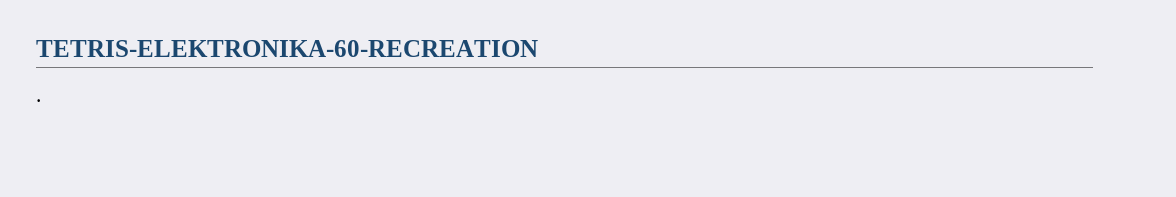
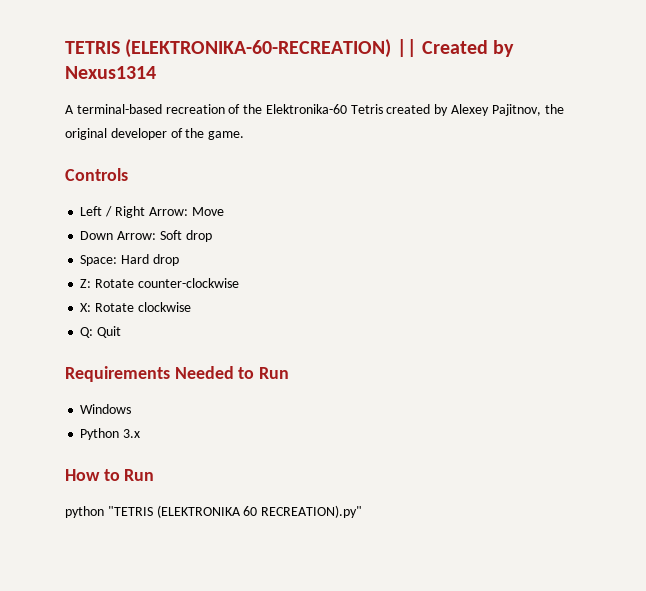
[36,40,538,57] [36,99,41,102] TETRIS-ELEKTRONIKA-60-RECREATION // . -> [65,39,515,58] [65,66,156,79] [65,104,564,116] [65,128,245,140] [65,168,128,181] [80,206,224,218] [80,230,212,242] [80,254,179,266] [80,278,239,288] [80,302,191,312] [80,326,122,338] [65,366,290,382] [80,404,132,414] [80,428,141,440] [65,469,155,481] [65,505,363,518] TETRIS (ELEKTRONIKA-60-RECREATION) || Created by Nexus1314 // A terminal-based recreation of the Elektronika-60 Tetris created by Alexey Pajitnov, the original developer of the game. // Controls // Left / Right Arrow: Move // Down Arrow: Soft drop // Space: Hard drop // Z: Rotate counter-clockwise // X: Rotate clockwise // Q: Quit // Requirements Needed to Run // Windows // Python 3.x // How to Run // python "TETRIS (ELEKTRONIKA 60 RECREATION).py"

